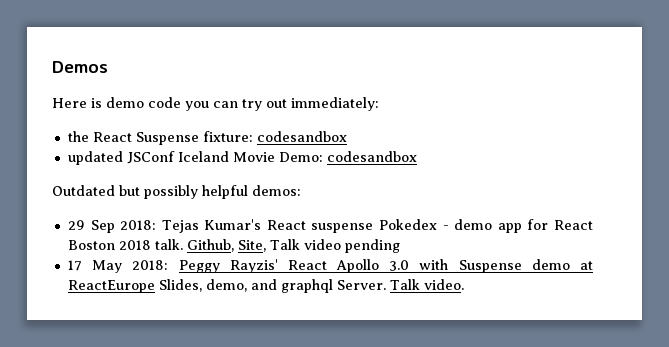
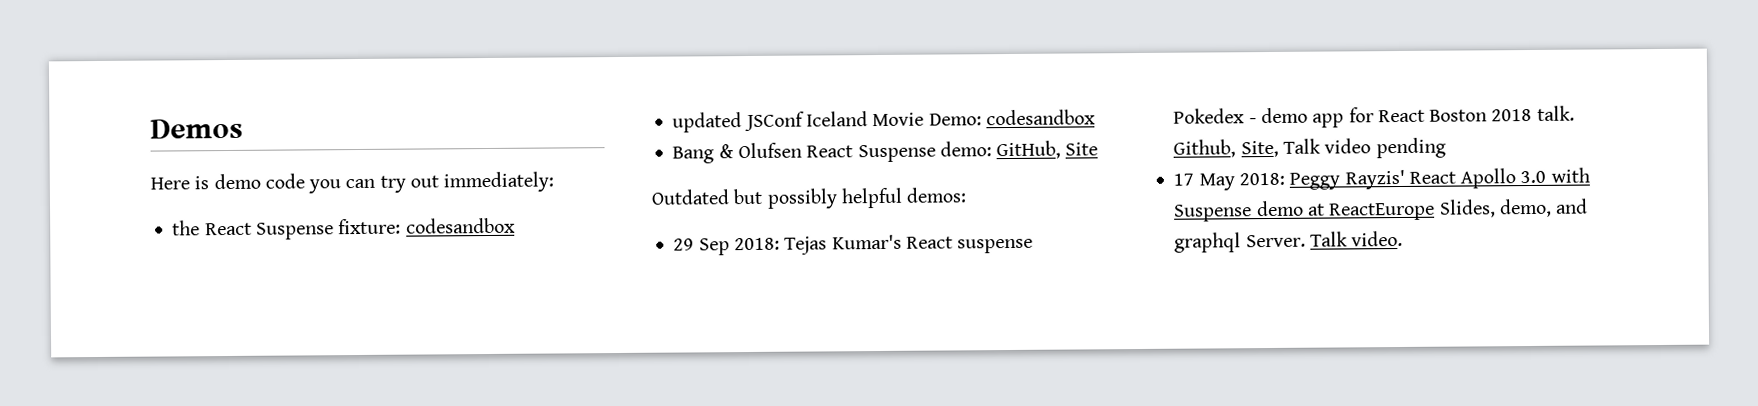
(417, 156) none -> [672,140,1099,164] // Bang & Olufsen React Suspense demo: GitHub, Site

